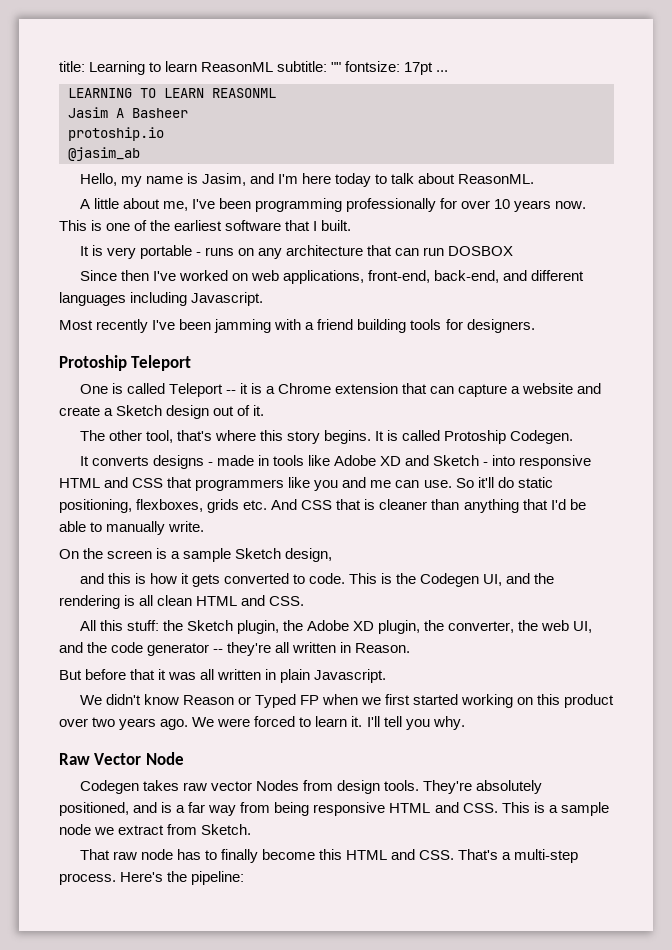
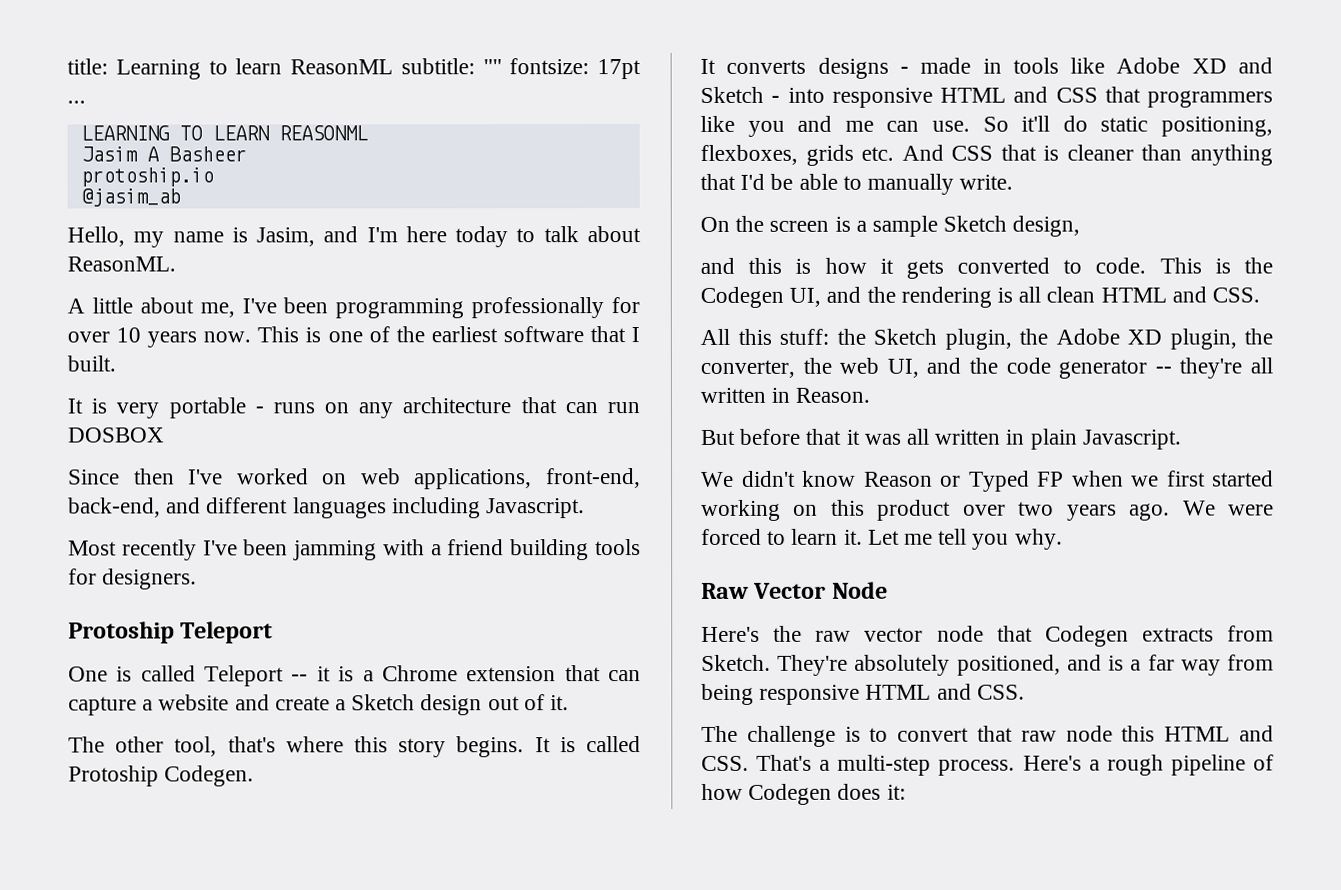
[366,716,380,727] I'll -> [867,529,934,545] Let me
[79,780,420,794] Codegen takes raw vector Nodes from design tools. -> [701,625,1274,647] [701,654,771,671] Here's the raw vector node that Codegen extracts from Sketch.
[501,802,609,816] [59,824,252,835] [79,849,316,863] This is a sample node we extract from Sketch. // That raw node has to finally become -> [701,725,1113,747] // The challenge is to convert that raw node
[167,871,245,885] the pipeline: -> [1088,754,1274,776] [701,783,906,805] a rough pipeline of how Codegen does it:

